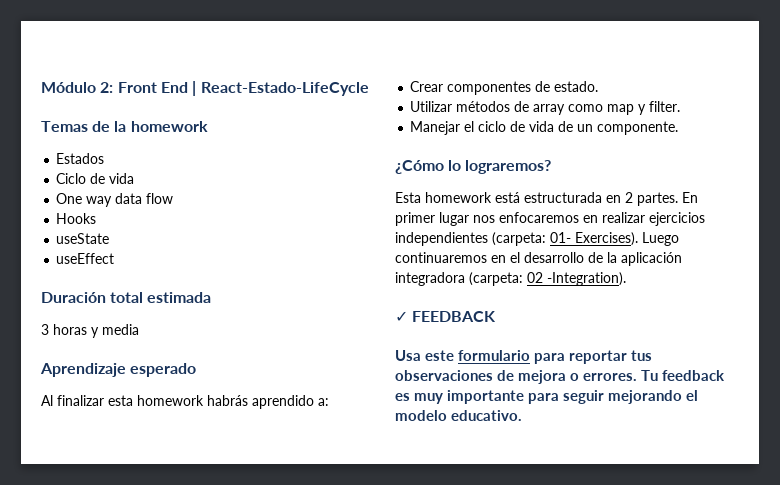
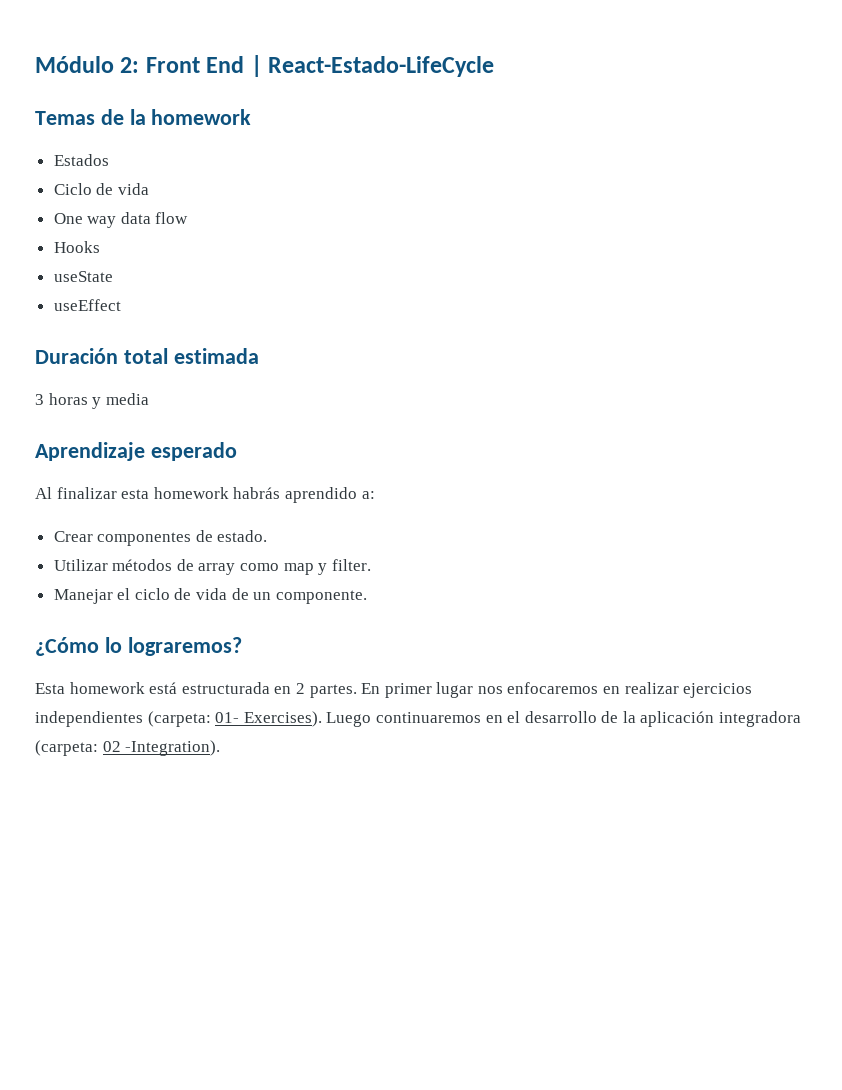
[395,311,497,322] [395,350,652,364] [395,370,725,384] [395,390,698,404] [395,410,522,421] // ✓ FEEDBACK // Usa este formulario para reportar tus observaciones de mejora o errores. Tu feedback es muy importante para seguir mejorando el modelo educativo. -> (221, 748) none

